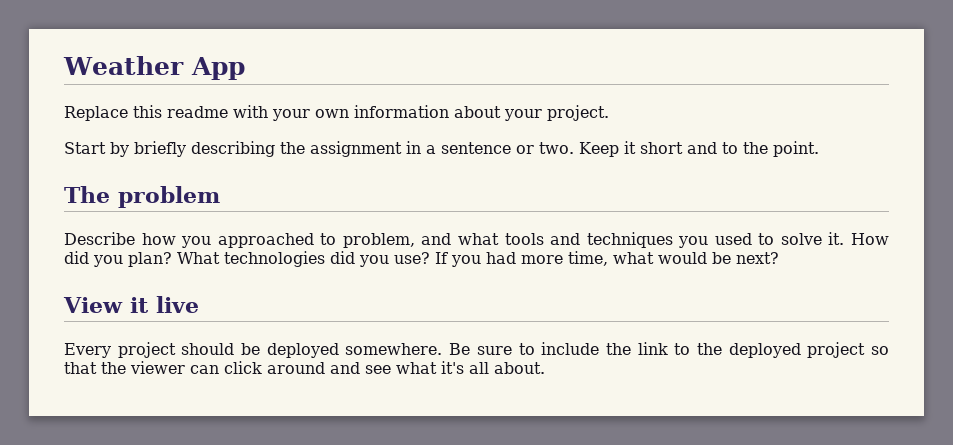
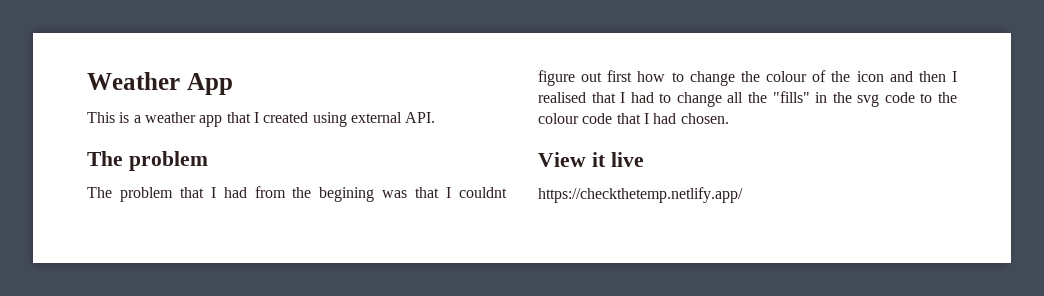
[64,105,609,121] [64,141,819,157] [64,186,220,208] [64,232,889,248] [64,251,779,267] [63,296,199,313] [64,342,889,358] [64,361,545,374] Replace this readme with your own information about your project. // Start by briefly describing the assignment in a sentence or two. Keep it short and to the point. // The problem // Describe how you approached to problem, and what tools and techniques you used to solve it. How did you plan? What technologies did you use? If you had more time, what would be next? // View it live // Every project should be deployed somewhere. Be sure to include the link to the deployed project so that the viewer can click around and see what it's all about. -> [87,112,436,127] [87,151,208,171] [87,186,508,202] [538,70,957,86] [538,91,957,107] [538,113,729,124] [538,152,644,167] [538,187,743,203] This is a weather app that I created using external API. // The problem // The problem that I had from the begining was that I couldnt figure out first how to change the colour of the icon and then I realised that I had to change all the "fills" in the svg code to the colour code that I had chosen. // View it live // https://checkthetemp.netlify.app/

